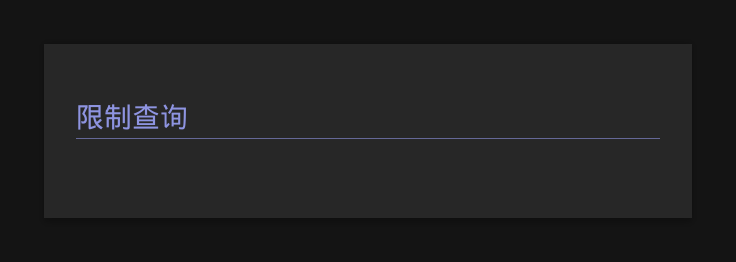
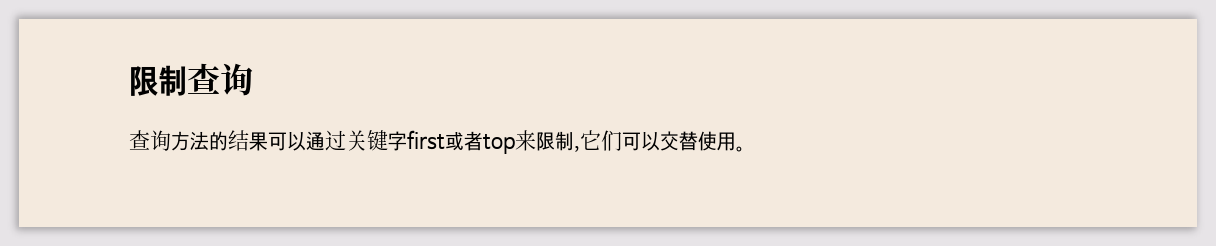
(188, 117) none -> [129,130,745,154] // 查询方法的结果可以通过关键字first或者top来限制,它们可以交替使用。

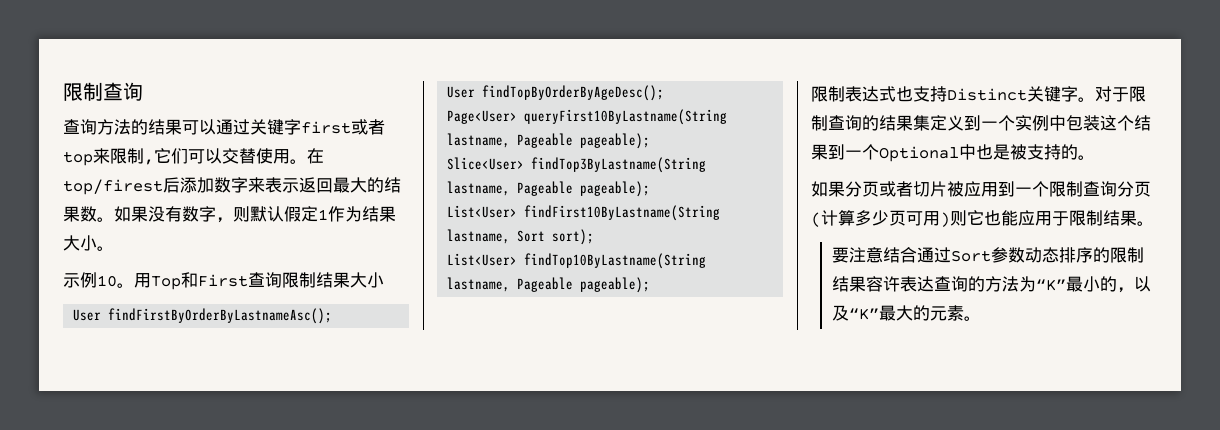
(745, 149) none -> [307,148,324,164] [63,177,401,195] [63,206,396,223] [63,235,114,251] [63,272,384,290] [73,308,333,324] [447,85,665,101] [447,109,728,125] [447,133,651,149] [447,157,707,173] [447,181,651,197] [447,205,721,221] [447,229,595,245] [447,253,707,269] [447,277,651,293] [811,86,1146,102] [811,115,1151,131] [811,144,1095,162] [811,181,1151,197] [811,210,1154,227] [831,247,1144,263] [831,276,1151,293] [831,305,981,321] 在top/firest后添加数字来表示返回最大的结果数。如果没有数字，则默认假定1作为结果大小。 // 示例10。用Top和First查询限制结果大小 // User findFirstByOrderByLastnameAsc(); // User findTopByOrderByAgeDesc(); // Page<User> queryFirst10ByLastname(String lastname, Pageable pageable); // Slice<User> findTop3ByLastname(String lastname, Pageable pageable); // List<User> findFirst10ByLastname(String lastname, Sort sort); // List<User> findTop10ByLastname(String lastname, Pageable pageable); // 限制表达式也支持Distinct关键字。对于限制查询的结果集定义到一个实例中包装这个结果到一个Optional中也是被支持的。 // 如果分页或者切片被应用到一个限制查询分页(计算多少页可用)则它也能应用于限制结果。 // 要注意结合通过Sort参数动态排序的限制结果容许表达查询的方法为“K”最小的，以及“K”最大的元素。

